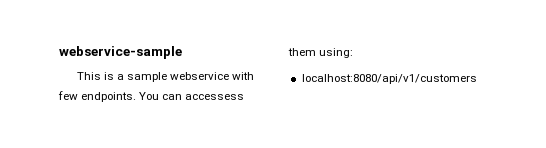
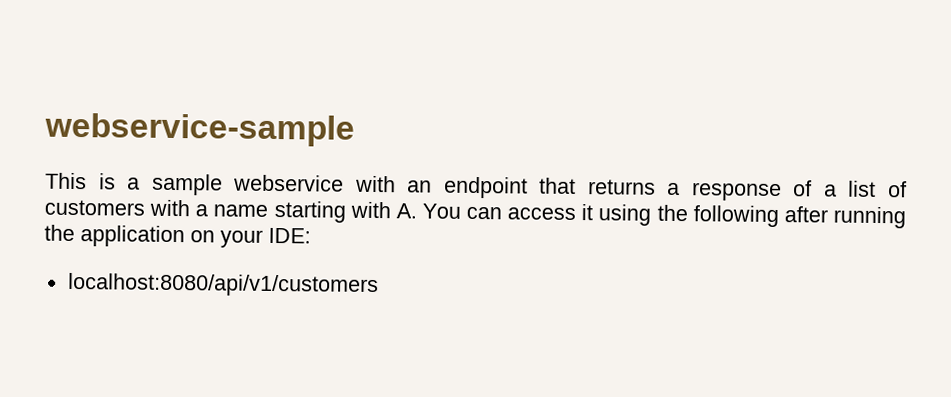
[58,91,245,102] [288,48,354,58] few endpoints. You can accessess them using: -> [407,176,907,202] [44,199,906,229] [44,224,311,248] an endpoint that returns a response of a list of customers with a name starting with A. You can access it using the following after running the application on your IDE:

